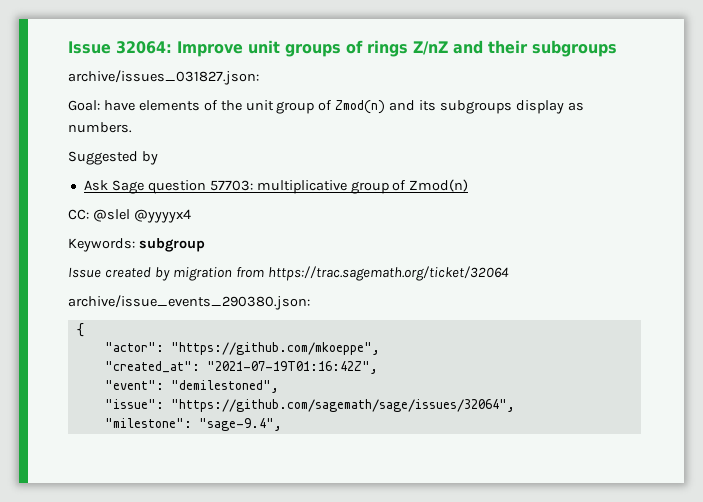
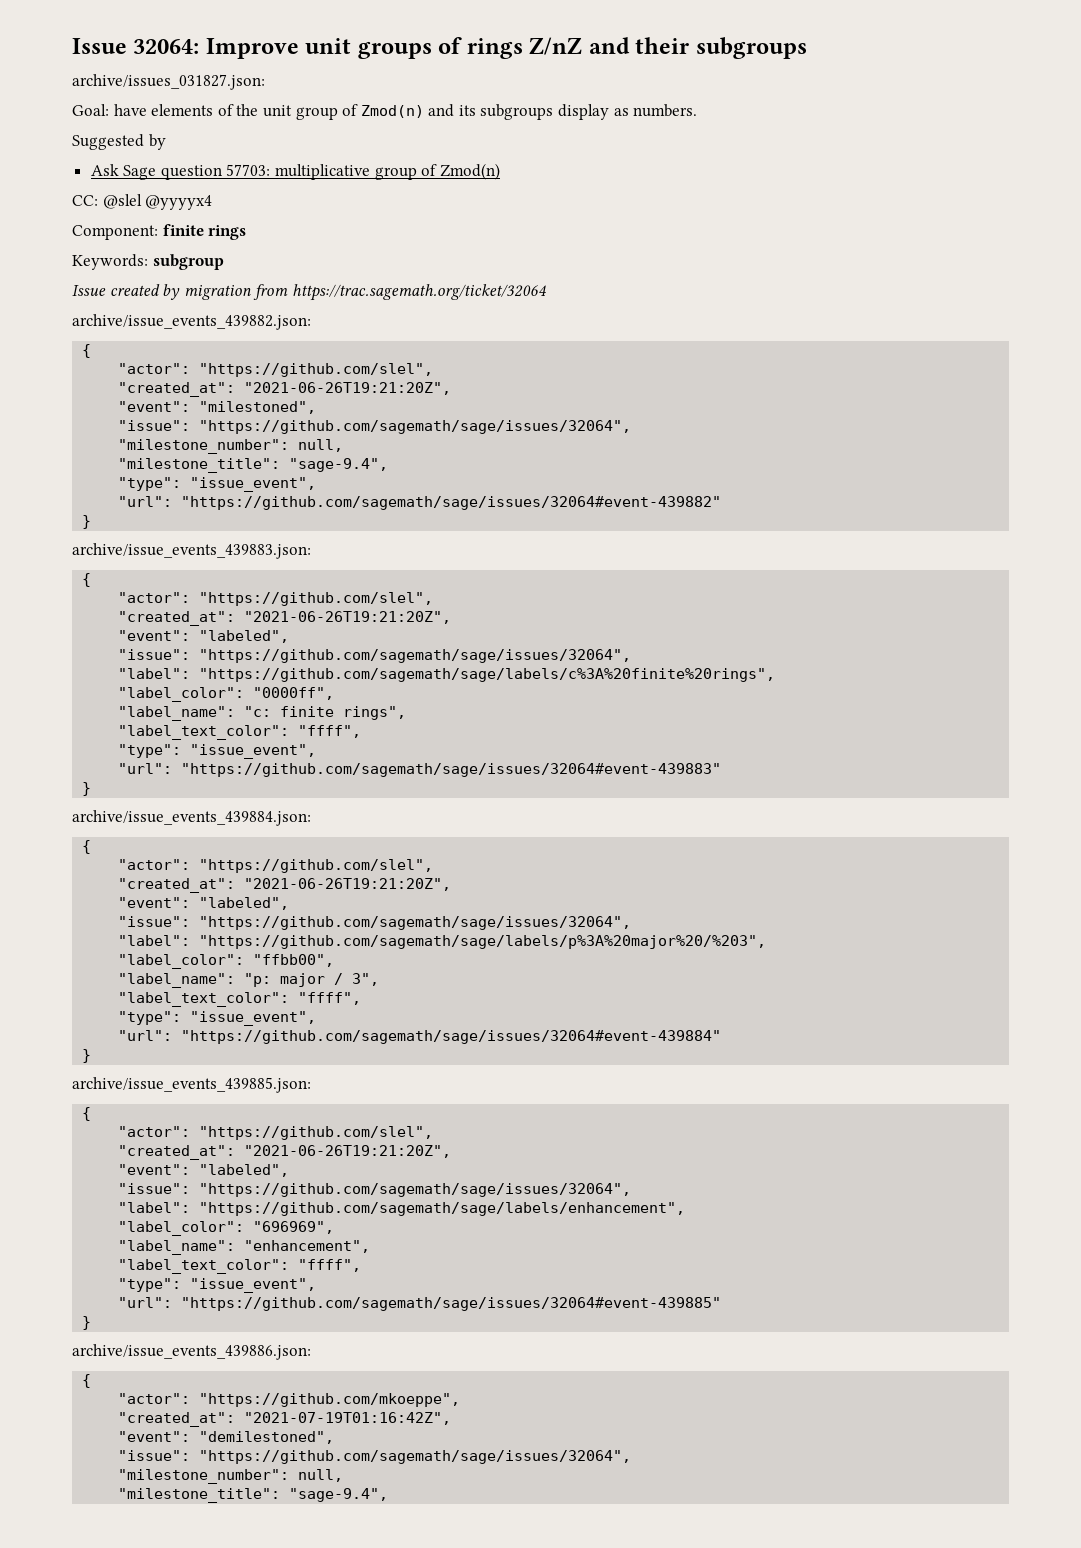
(191, 216) none -> [72,224,247,240] // Component: finite rings
[68,295,310,310] archive/issue_events_290380.json: -> [72,314,311,330] [82,344,92,358] [118,363,434,377] [118,382,452,397] [118,401,317,414] [118,420,632,434] [118,439,344,454] [118,458,389,473] [118,477,317,492] [118,496,722,510] [82,515,92,529] [72,543,311,559] [82,573,92,587] [118,592,434,606] [118,611,452,626] [118,630,290,643] [118,649,632,663] [118,668,776,682] [118,687,335,702] [118,706,407,721] [118,725,362,740] [118,744,317,759] [118,763,722,777] [82,782,92,796] [72,810,311,826] [82,840,92,854] [118,859,434,873] [118,878,452,893] [118,897,290,910] [118,916,632,930] [118,935,767,949] [118,954,335,969] [118,973,380,988] [118,992,362,1007] [118,1011,317,1026] [118,1030,722,1044] [82,1049,92,1063] [72,1077,311,1093] [82,1107,92,1121] [118,1126,434,1140] [118,1145,452,1160] [118,1164,290,1177] [118,1183,632,1197] [118,1202,686,1216] [118,1221,335,1236] [118,1240,371,1255] [118,1259,362,1274] [118,1278,317,1293] [118,1297,722,1311] [82,1316,92,1330] [72,1344,311,1360] archive/issue_events_439882.json: // { // "actor": "https://github.com/slel", // "created_at": "2021-06-26T19:21:20Z", // "event": "milestoned", // "issue": "https://github.com/sagemath/sage/issues/32064", // "milestone_number": null, // "milestone_title": "sage-9.4", // "type": "issue_event", // "url": "https://github.com/sagemath/sage/issues/32064#event-439882" // } // archive/issue_events_439883.json: // { // "actor": "https://github.com/slel", // "created_at": "2021-06-26T19:21:20Z", // "event": "labeled", // "issue": "https://github.com/sagemath/sage/issues/32064", // "label": "https://github.com/sagemath/sage/labels/c%3A%20finite%20rings", // "label_color": "0000ff", // "label_name": "c: finite rings", // "label_text_color": "ffff", // "type": "issue_event", // "url": "https://github.com/sagemath/sage/issues/32064#event-439883" // } // archive/issue_events_439884.json: // { // "actor": "https://github.com/slel", // "created_at": "2021-06-26T19:21:20Z", // "event": "labeled", // "issue": "https://github.com/sagemath/sage/issues/32064", // "label": "https://github.com/sagemath/sage/labels/p%3A%20major%20/%203", // "label_color": "ffbb00", // "label_name": "p: major / 3", // "label_text_color": "ffff", // "type": "issue_event", // "url": "https://github.com/sagemath/sage/issues/32064#event-439884" // } // archive/issue_events_439885.json: // { // "actor": "https://github.com/slel", // "created_at": "2021-06-26T19:21:20Z", // "event": "labeled", // "issue": "https://github.com/sagemath/sage/issues/32064", // "label": "https://github.com/sagemath/sage/labels/enhancement", // "label_color": "696969", // "label_name": "enhancement", // "label_text_color": "ffff", // "type": "issue_event", // "url": "https://github.com/sagemath/sage/issues/32064#event-439885" // } // archive/issue_events_439886.json:
[104,418,192,428] "milestone": -> [118,1469,344,1484] [118,1488,281,1503] "milestone_number": null, // "milestone_title":

